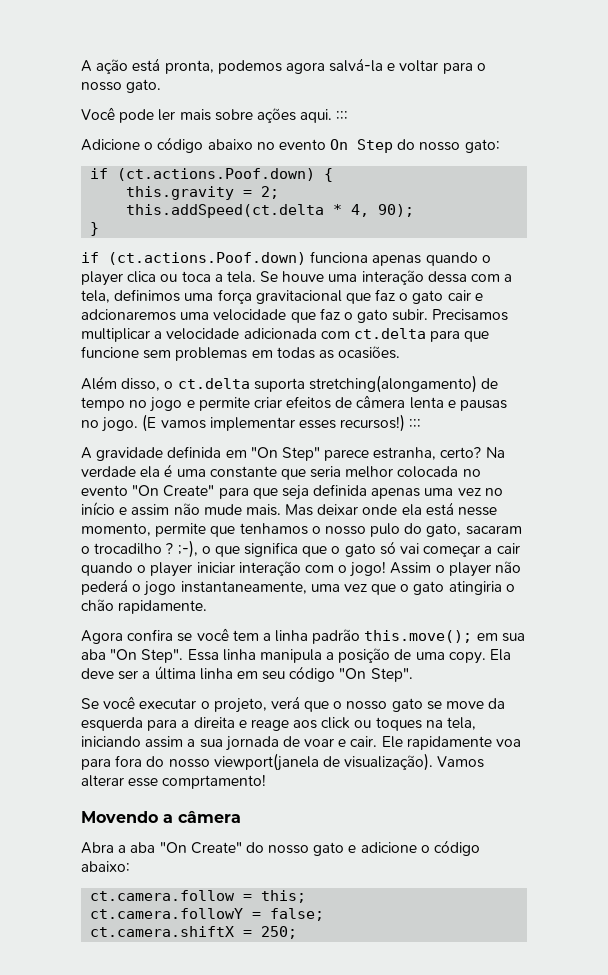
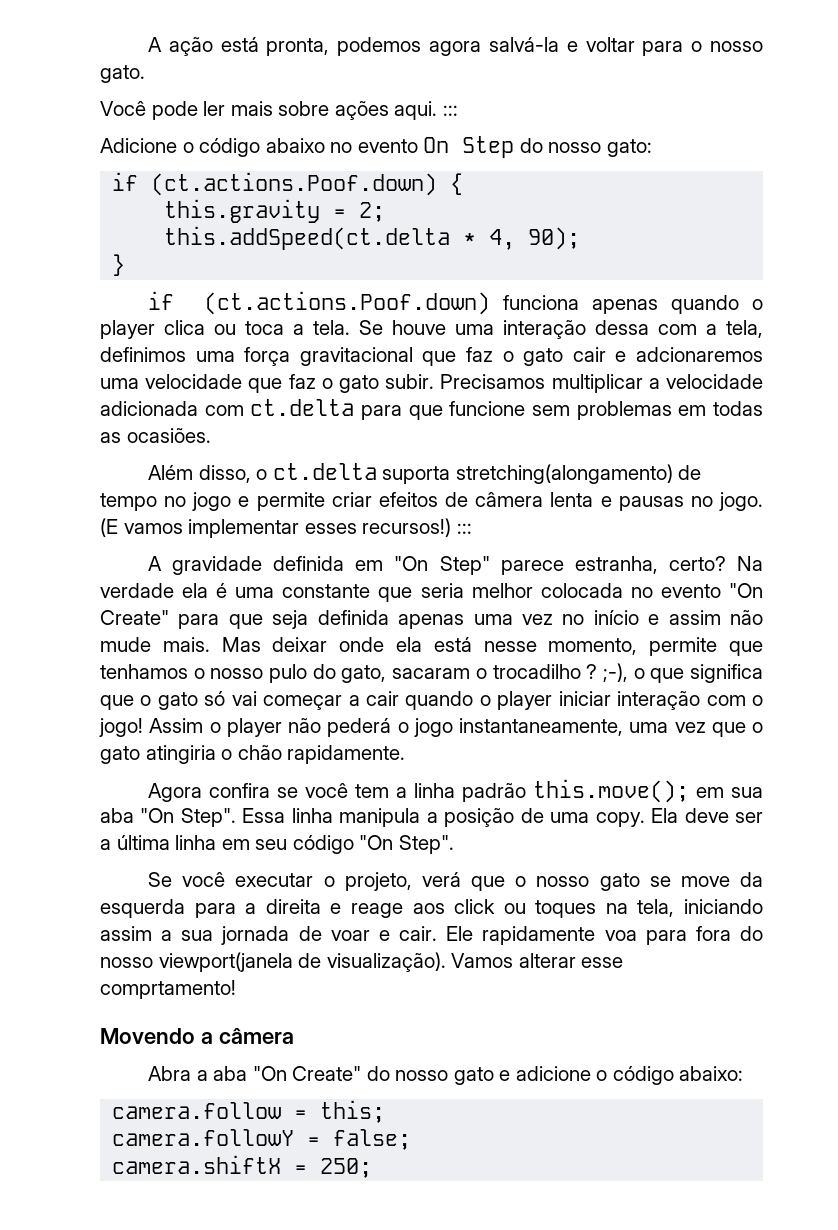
[90,890,236,901] ct.camera.follow -> [112,1102,282,1119] camera.follow
[90,908,244,919] ct.camera.followY -> [112,1129,295,1146] camera.followY
[90,926,235,937] ct.camera.shiftX -> [112,1155,282,1174] camera.shiftX

